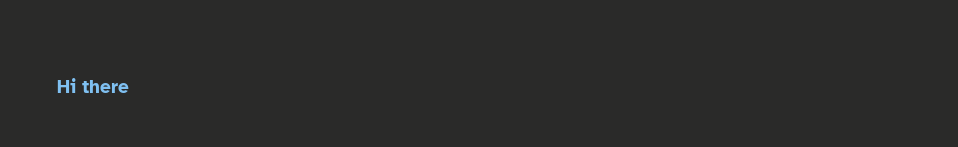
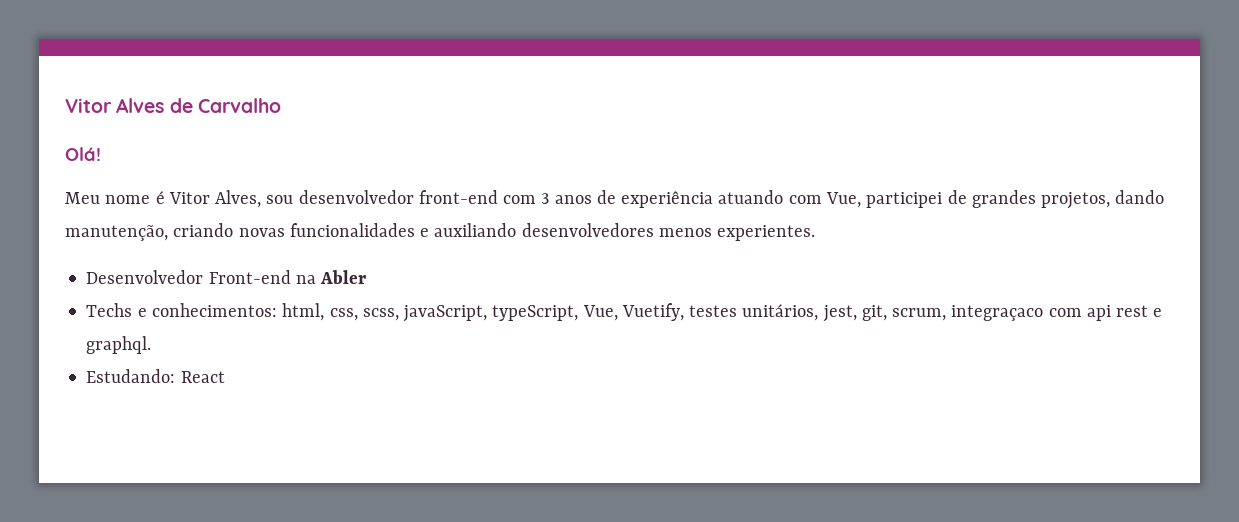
[57,78,129,93] Hi there -> [65,98,281,113] [65,147,101,161] [65,190,1165,209] [65,223,816,241] [86,270,367,284] [86,303,1163,322] [86,336,152,354] [86,369,225,383] Vitor Alves de Carvalho // Olá! // Meu nome é Vitor Alves, sou desenvolvedor front-end com 3 anos de experiência atuando com Vue, participei de grandes projetos, dando manutenção, criando novas funcionalidades e auxiliando desenvolvedores menos experientes. // Desenvolvedor Front-end na Abler // Techs e conhecimentos: html, css, scss, javaScript, typeScript, Vue, Vuetify, testes unitários, jest, git, scrum, integraçaco com api rest e graphql. // Estudando: React

